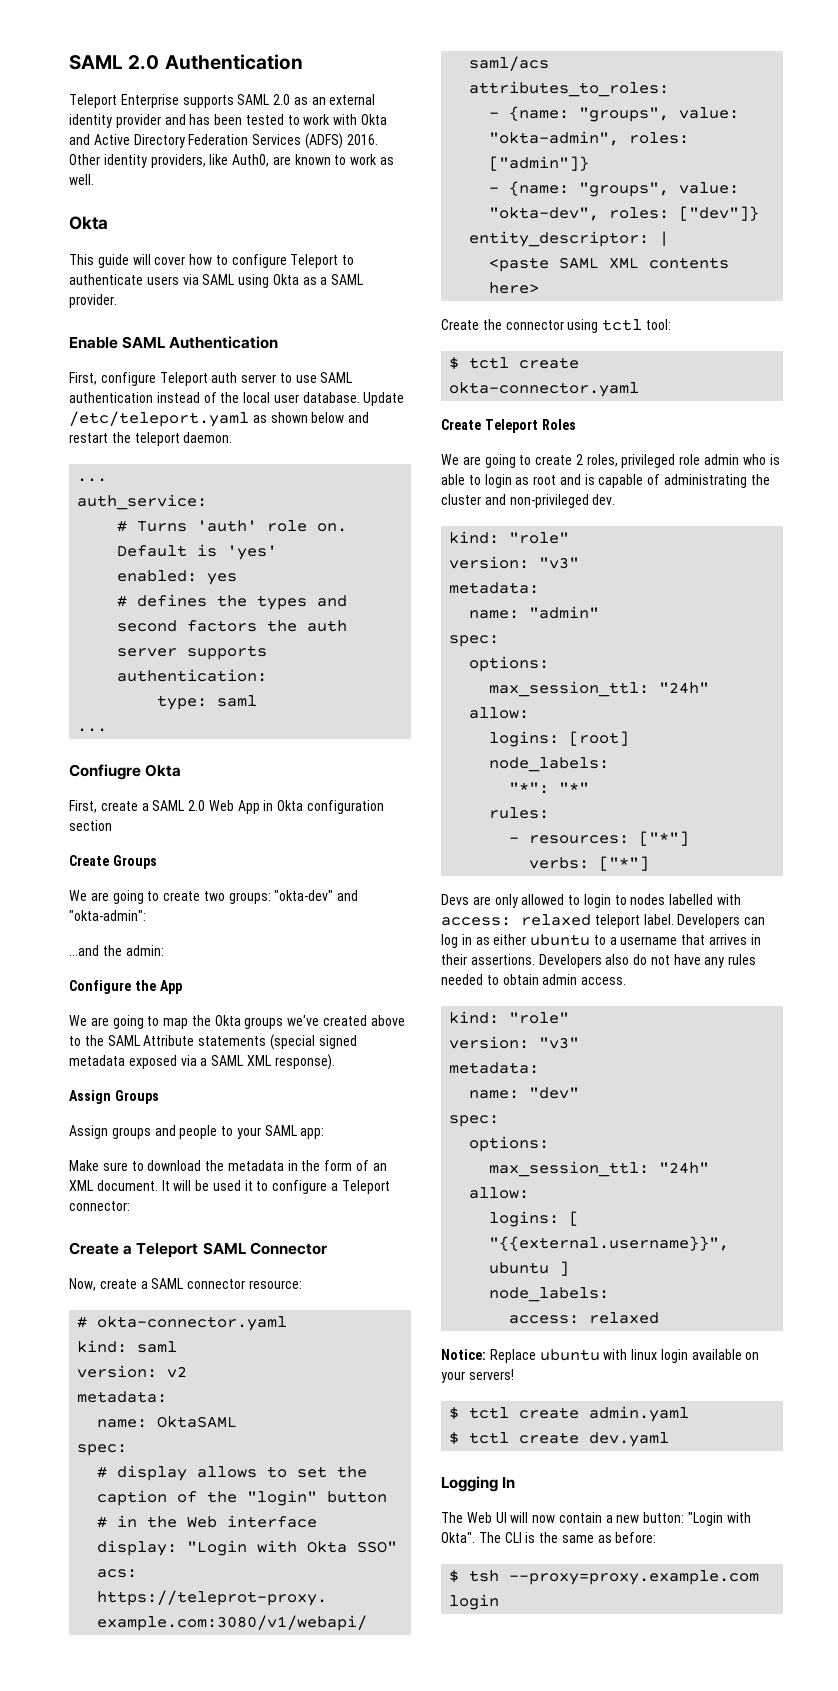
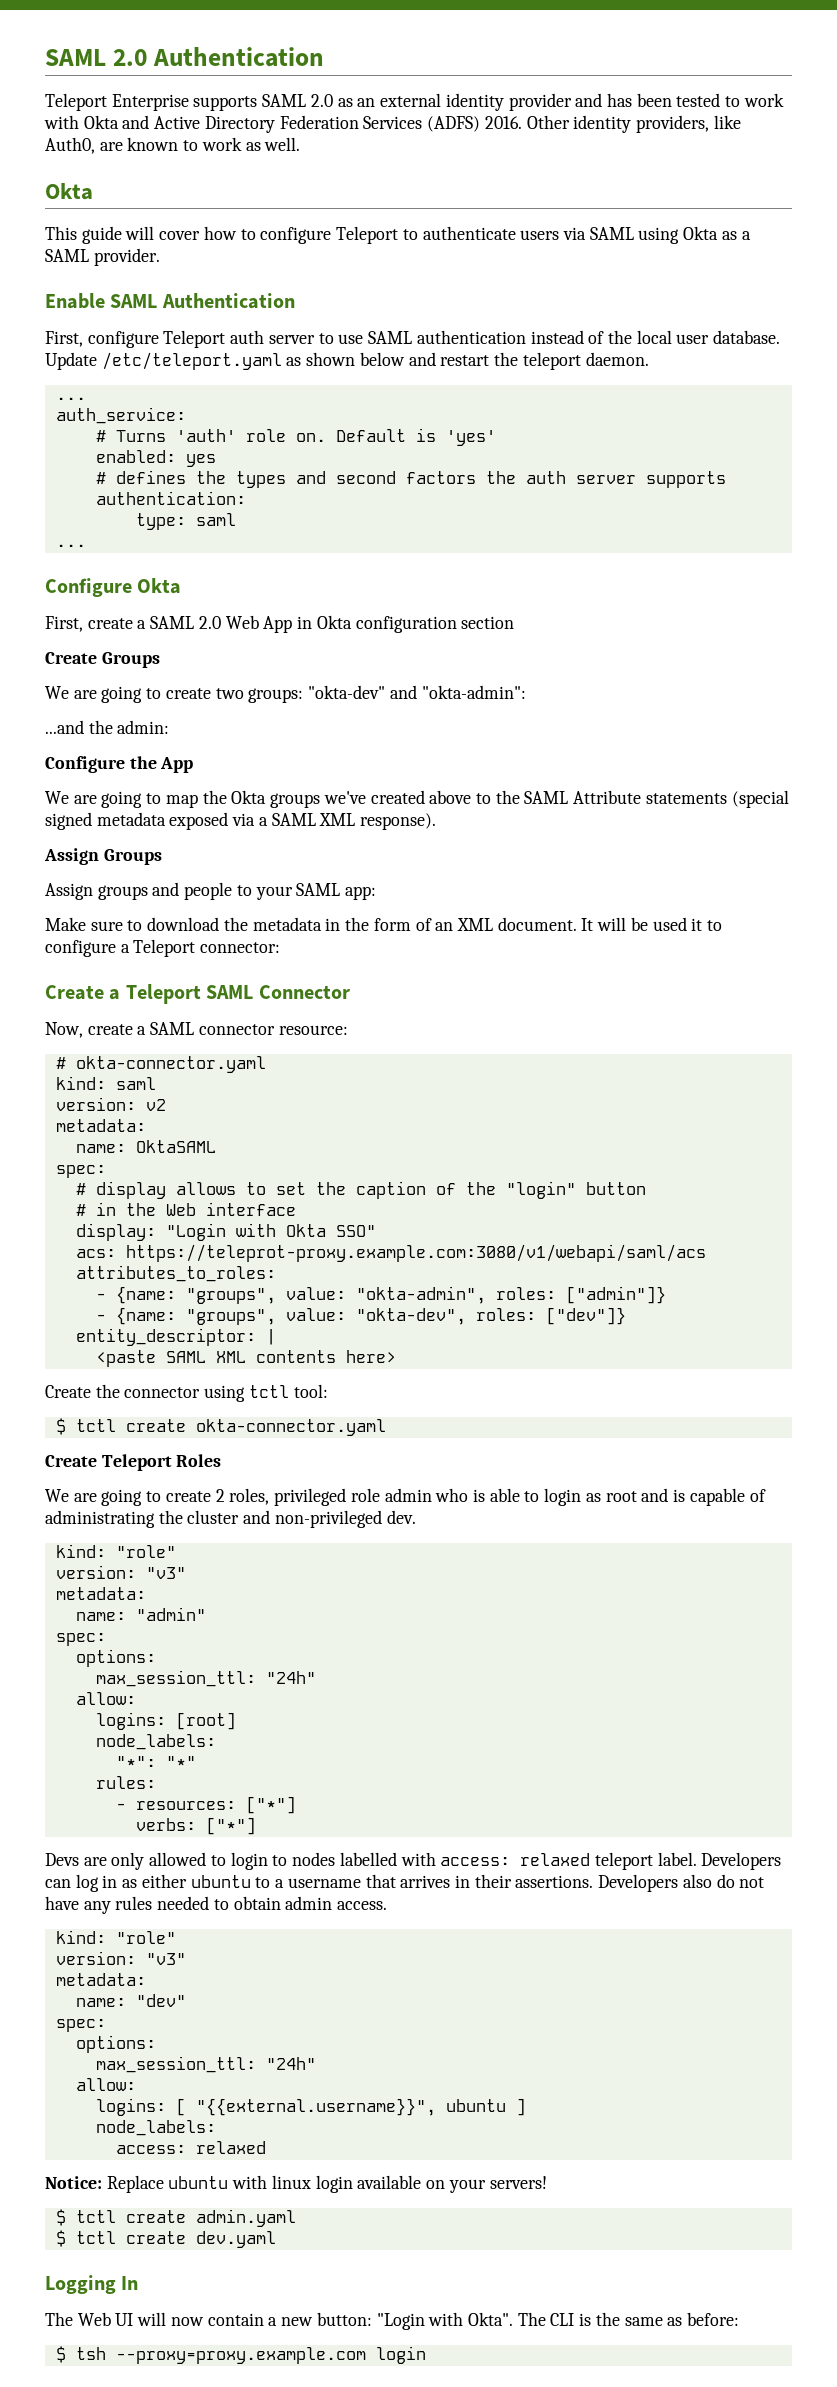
[69,764,141,780] Confiugre -> [45,578,132,597] Configure

